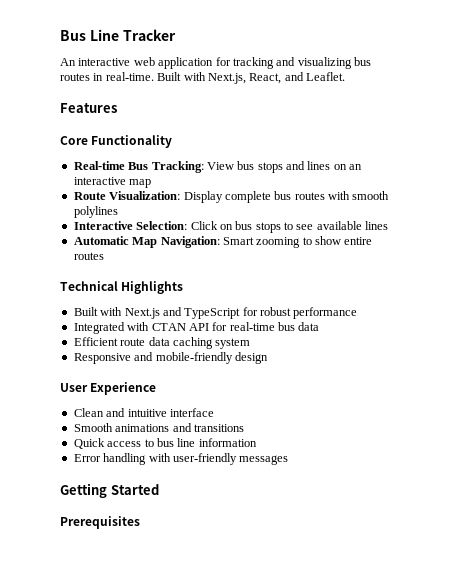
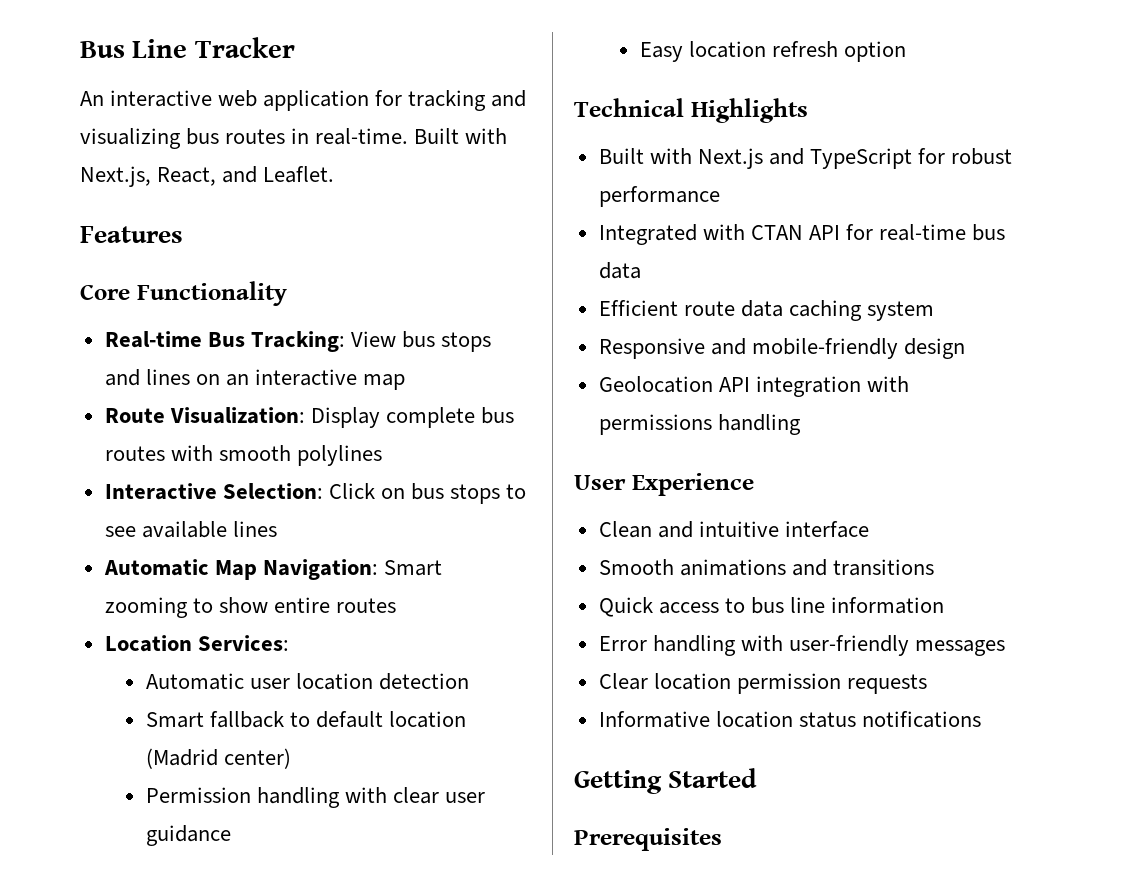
(104, 256) none -> [104,635,289,652] [145,673,469,690] [145,711,467,728] [145,748,291,769] [145,787,486,808] [145,825,231,846] [639,41,906,62] // Location Services: // Automatic user location detection // Smart fallback to default location (Madrid center) // Permission handling with clear user guidance // Easy location refresh option
(268, 358) none -> [598,376,909,397] [598,414,801,435] // Geolocation API integration with permissions handling
(289, 460) none -> [598,673,927,694] [598,711,981,728] // Clear location permission requests // Informative location status notifications

